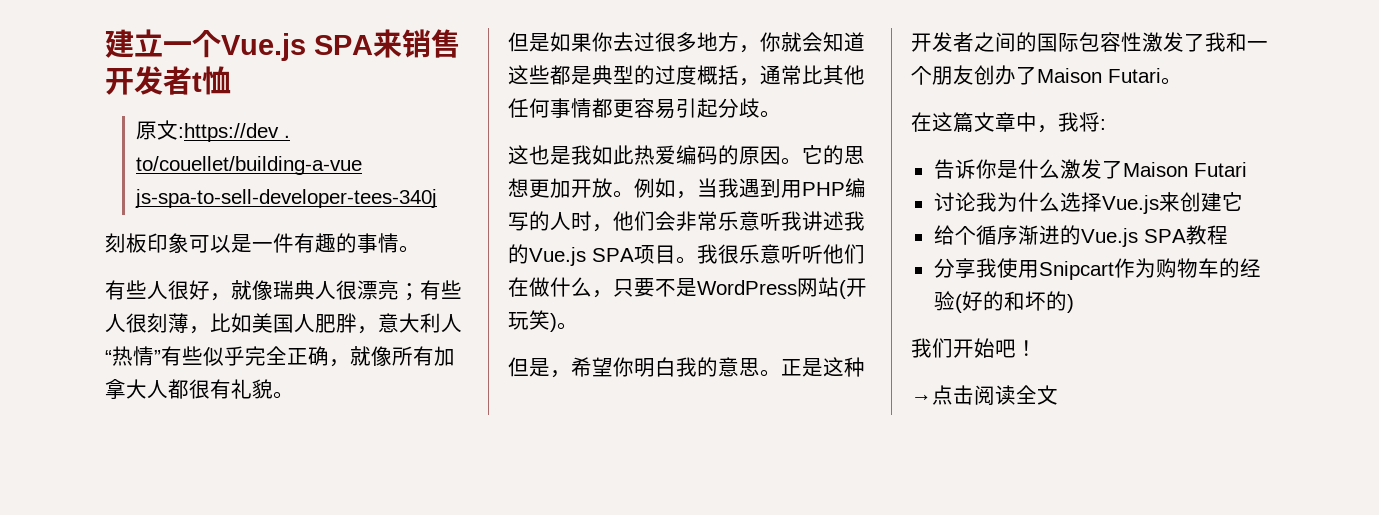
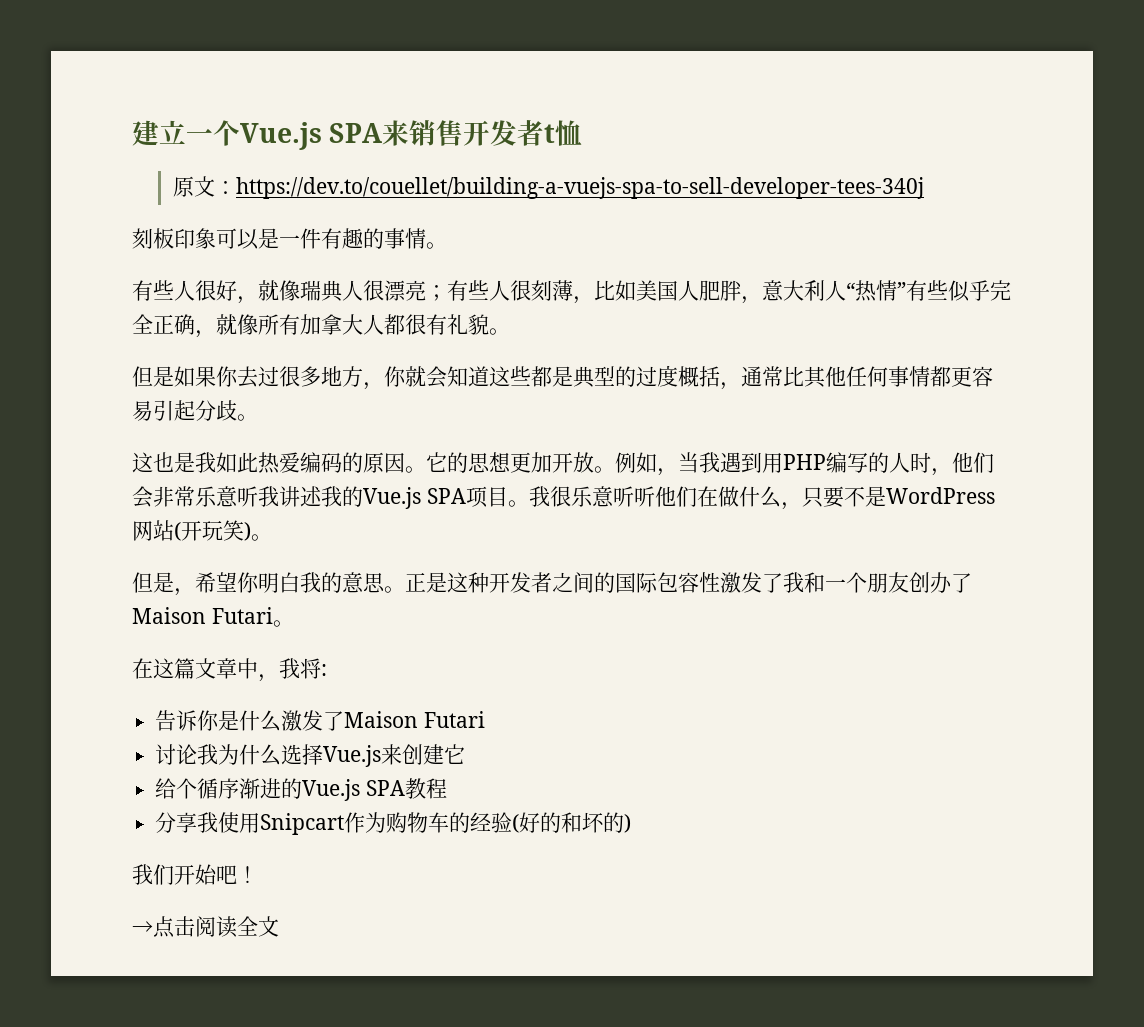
[178,123,291,142] [136,156,363,175] [135,189,438,208] :https://dev . to/couellet/building-a-vue js-spa-to-sell-developer-tees-340j -> [214,177,924,199] ：https://dev.to/couellet/building-a-vuejs-spa-to-sell-developer-tees-340j

